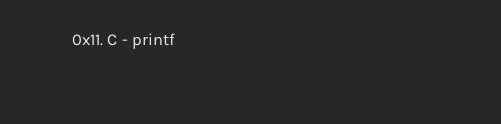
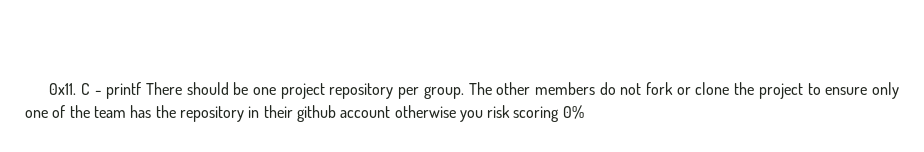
(176, 41) none -> [145,82,899,99] [25,105,584,122] There should be one project repository per group. The other members do not fork or clone the project to ensure only one of the team has the repository in their github account otherwise you risk scoring 0%

